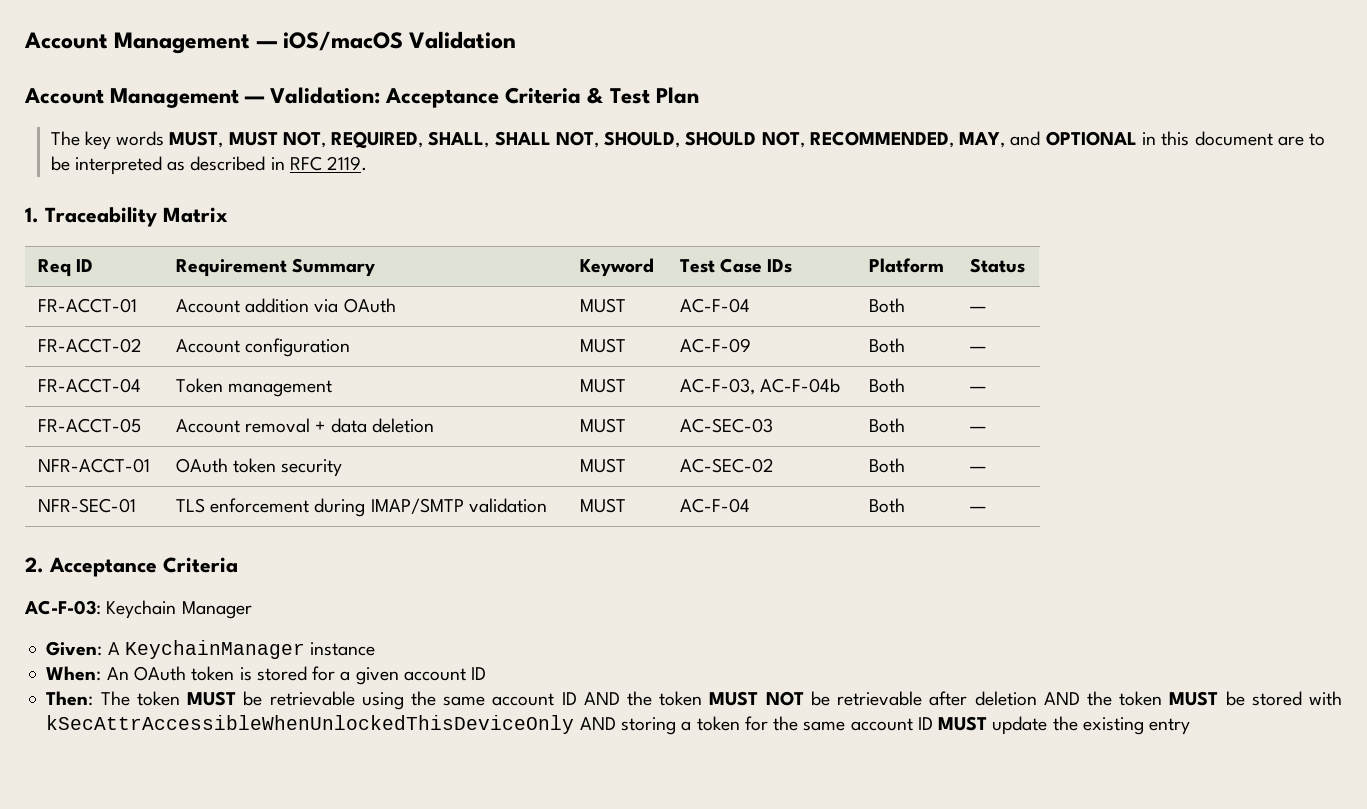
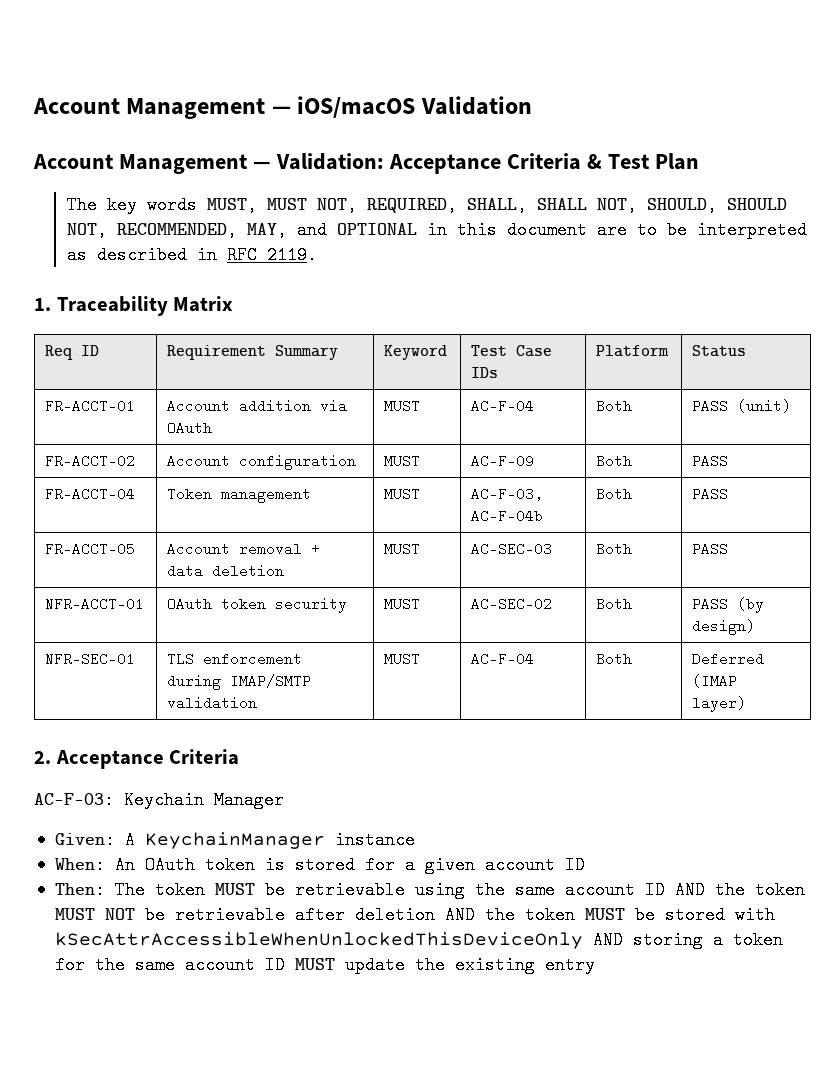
[969,306,986,312] — -> [692,399,792,413] PASS (unit)
[969,346,986,352] — -> [692,454,729,468] PASS
[969,386,986,392] — -> [692,487,729,501] PASS
[969,426,986,432] — -> [692,542,729,556] PASS
[969,466,986,472] — -> [692,597,765,613] [692,619,756,635] PASS (by design)
[969,506,986,512] — -> [692,652,765,666] [692,674,738,688] [692,696,747,712] Deferred (IMAP layer)

